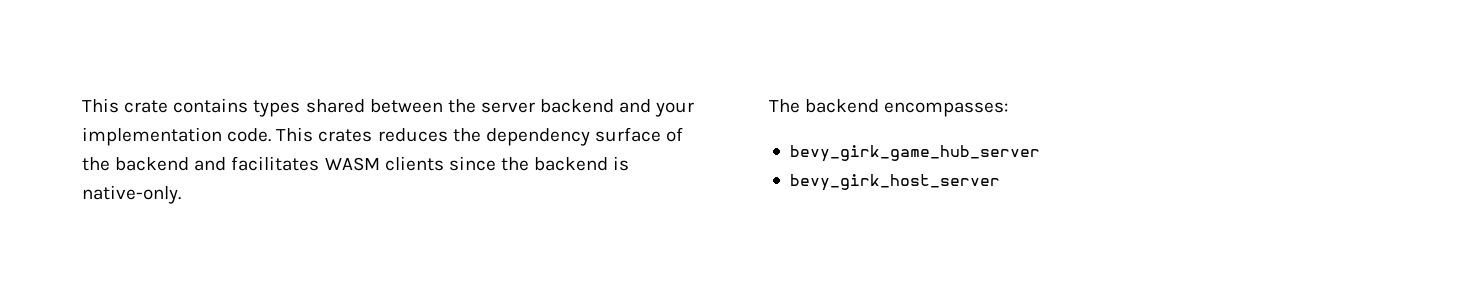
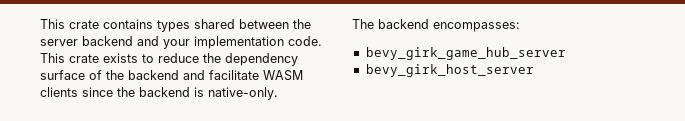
[318,128,448,142] crates reduces -> [69,53,199,63] crate exists to reduce
[231,156,320,171] facilitates -> [209,70,259,80] facilitate

